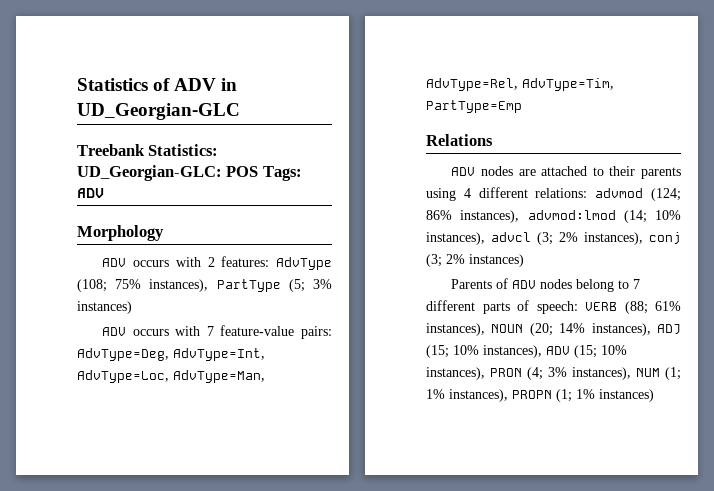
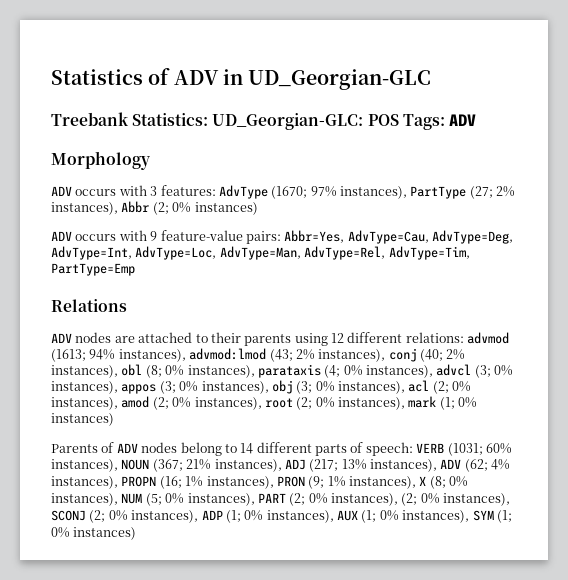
[207,257,215,267] 2 -> [150,186,158,196] 3
[77,279,332,292] (108; 75% instances), PartType (5; 3% -> [271,186,516,199] [51,201,192,215] (1670; 97% instances), PartType (27; 2% instances), Abbr (2; 0%
[206,326,214,336] 7 -> [150,231,158,241] 9
(332, 332) none -> [284,230,429,244] Abbr=Yes, AdvType=Cau,
[463,188,471,198] 4 -> [331,333,344,343] 12
[651,188,681,201] [426,210,681,223] [426,232,681,245] [426,254,465,267] (124; 86% instances), advmod:lmod (14; 10% instances), advcl (3; 2% instances), conj (3; 2% -> [51,348,466,362] [51,364,514,378] [51,380,472,394] [51,396,478,410] (1613; 94% instances), advmod:lmod (43; 2% instances), conj (40; 2% instances), obl (8; 0% instances), parataxis (4; 0% instances), advcl (3; 0% instances), appos (3; 0% instances), obj (3; 0% instances), acl (2; 0% instances), amod (2; 0% instances), root (2; 0% instances), mark (1; 0%
[633,279,641,289] 7 -> [240,443,254,454] 14
[624,301,681,314] [426,323,681,336] [426,345,627,358] [426,367,681,380] [426,389,595,402] (88; 61% instances), NOUN (20; 14% instances), ADJ (15; 10% instances), ADV (15; 10% instances), PRON (4; 3% instances), NUM (1; 1% instances), PROPN (1; 1% -> [447,443,512,456] [51,459,511,472] [51,476,469,489] [51,493,511,506] [51,510,512,523] [51,527,70,538] (1031; 60% instances), NOUN (367; 21% instances), ADJ (217; 13% instances), ADV (62; 4% instances), PROPN (16; 1% instances), PRON (9; 1% instances), X (8; 0% instances), NUM (5; 0% instances), PART (2; 0% instances), (2; 0% instances), SCONJ (2; 0% instances), ADP (1; 0% instances), AUX (1; 0% instances), SYM (1; 0%

